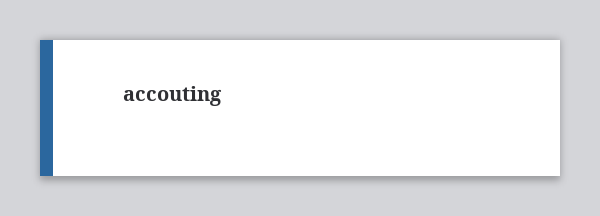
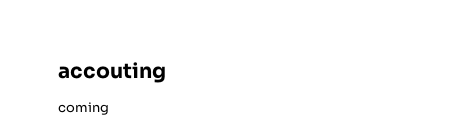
(222, 96) none -> [58,102,109,115] // coming

